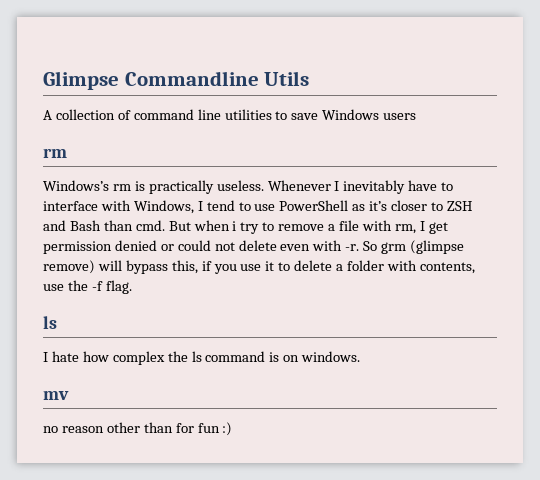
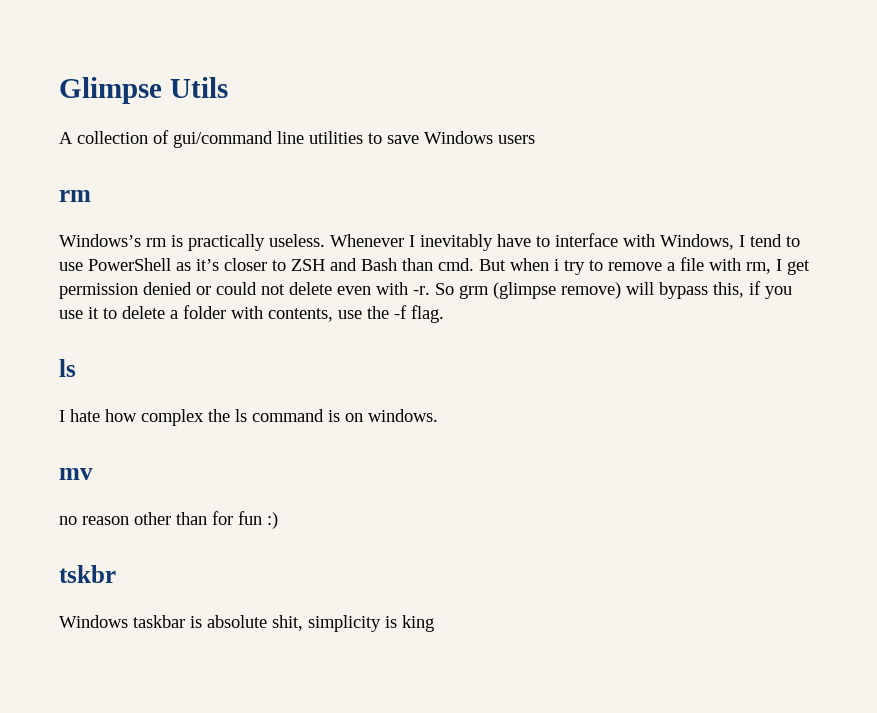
[124,71,259,86] Commandline -> (162, 90) none
[133,109,194,120] command -> [173,131,273,148] gui/command
(233, 429) none -> [59,565,116,583] [59,615,434,632] // tskbr // Windows taskbar is absolute shit, simplicity is king

